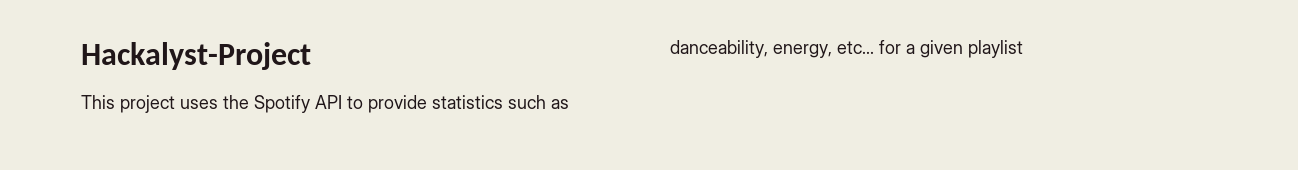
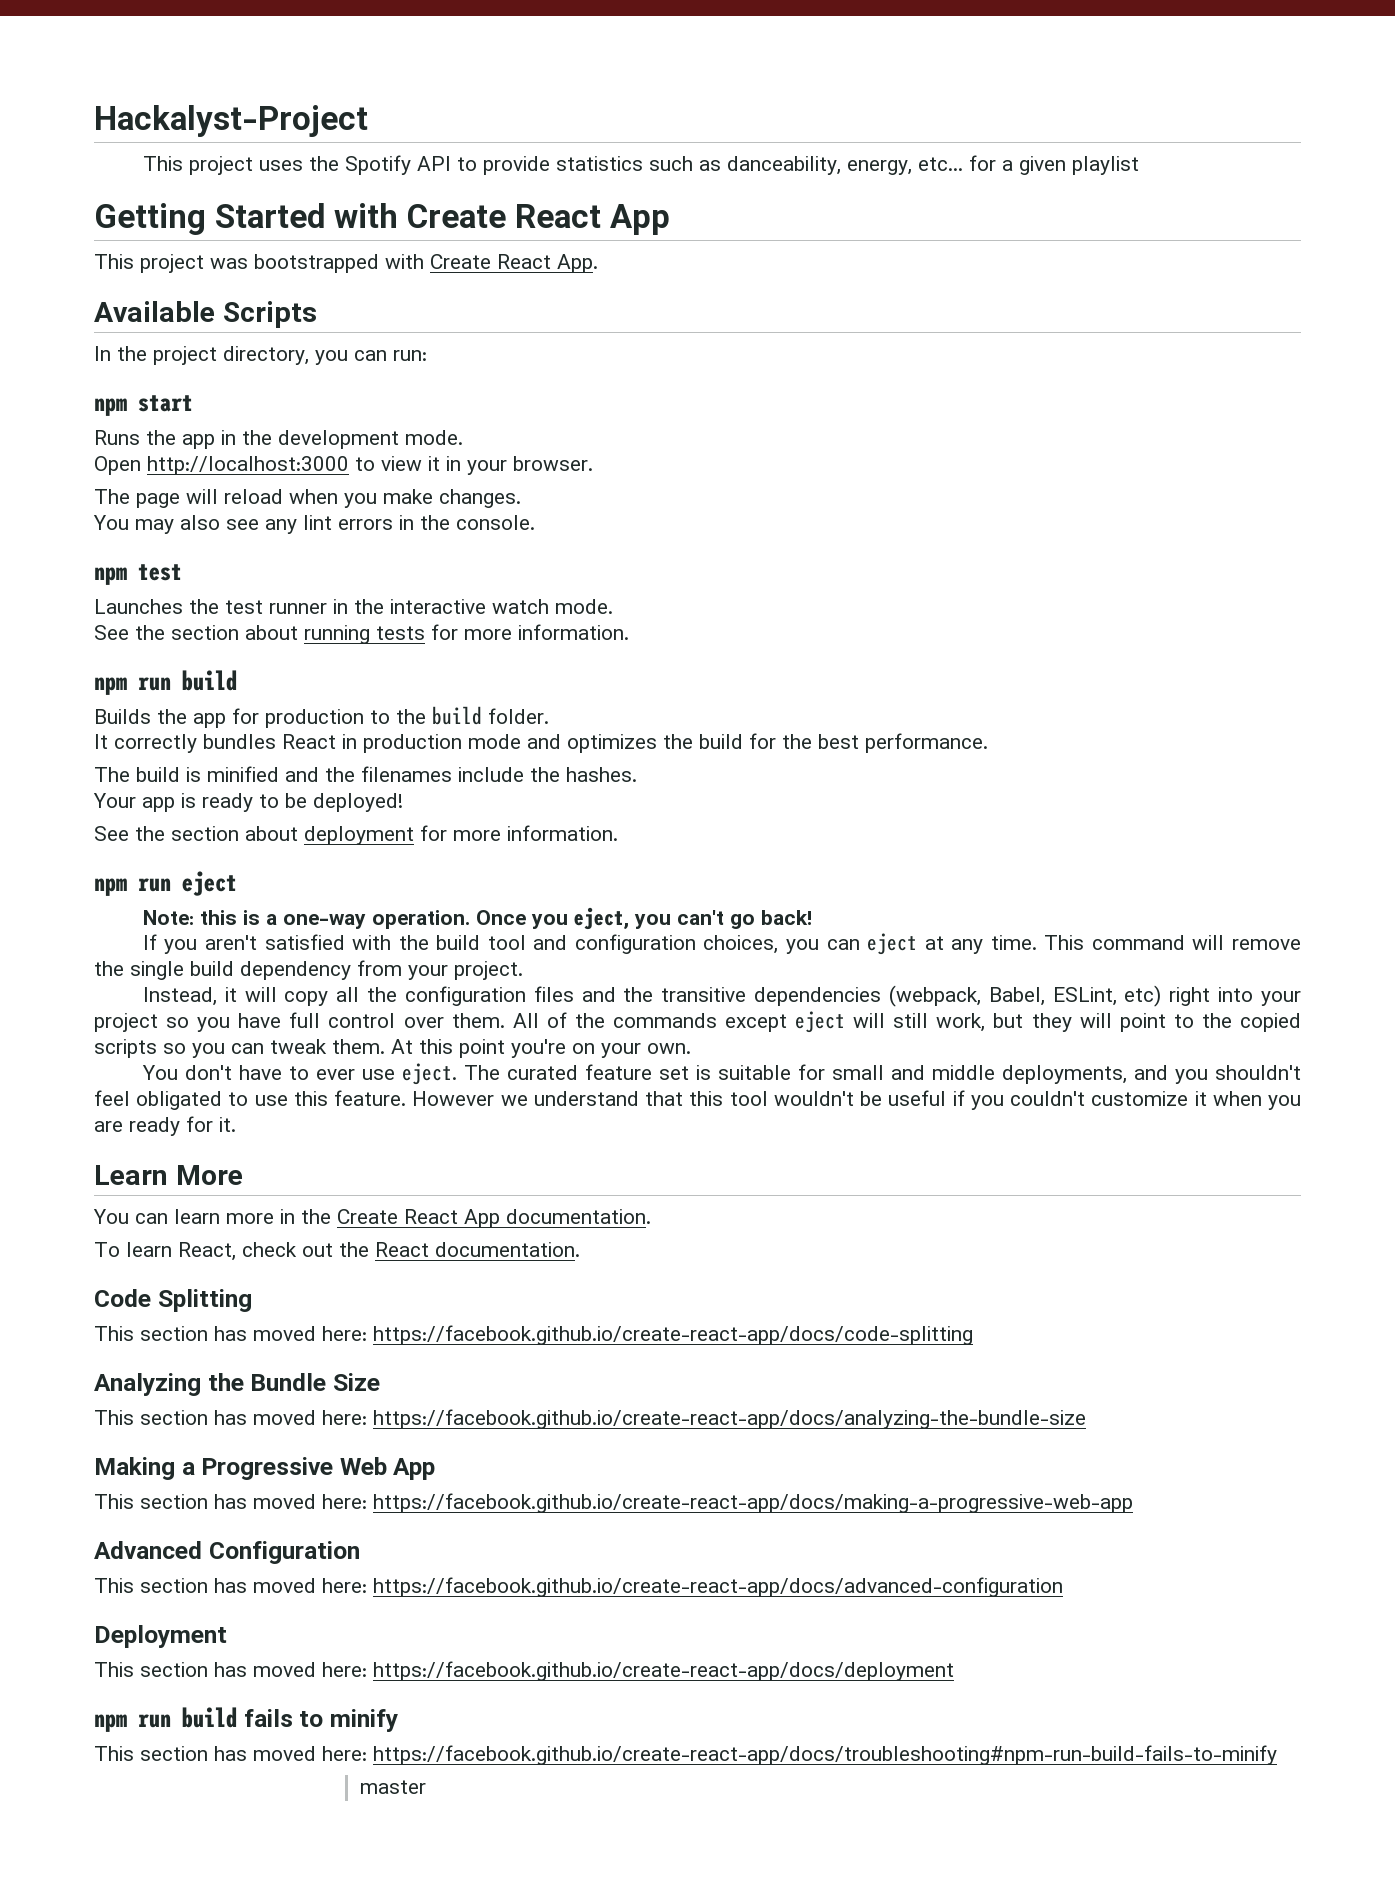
(1023, 49) none -> [94,203,670,235] [94,254,598,273] [94,301,317,328] [94,346,427,365] [94,395,193,416] [94,430,463,449] [94,456,593,475] [94,489,521,508] [93,515,535,534] [94,564,182,585] [94,599,613,614] [94,624,629,644] [94,670,237,695] [94,706,549,728] [94,733,988,753] [94,766,637,782] [93,793,403,812] [94,825,618,845] [94,871,237,896] [142,907,812,930] [142,933,1301,955] [94,960,523,980] [142,985,1301,1007] [94,1011,1302,1033] [94,1039,691,1058] [141,1063,1301,1085] [94,1090,1301,1110] [94,1116,236,1136] [94,1165,243,1185] [93,1209,651,1228] [94,1242,580,1261] [94,1289,252,1312] [94,1325,973,1345] [94,1373,380,1396] [94,1409,1086,1429] [94,1457,436,1480] [94,1493,1133,1513] [94,1541,360,1564] [94,1577,1063,1597] [94,1625,227,1648] [94,1661,954,1681] [94,1707,398,1732] [94,1745,1277,1765] [359,1780,426,1794] // Getting Started with Create React App // This project was bootstrapped with Create React App. // Available Scripts // In the project directory, you can run: // npm start // Runs the app in the development mode. // Open http://localhost:3000 to view it in your browser. // The page will reload when you make changes. // You may also see any lint errors in the console. // npm test // Launches the test runner in the interactive watch mode. // See the section about running tests for more information. // npm run build // Builds the app for production to the build folder. // It correctly bundles React in production mode and optimizes the build for the best performance. // The build is minified and the filenames include the hashes. // Your app is ready to be deployed! // See the section about deployment for more information. // npm run eject // Note: this is a one-way operation. Once you eject, you can't go back! // If you aren't satisfied with the build tool and configuration choices, you can eject at any time. This command will remove the single build dependency from your project. // Instead, it will copy all the configuration files and the transitive dependencies (webpack, Babel, ESLint, etc) right into your project so you have full control over them. All of the commands except eject will still work, but they will point to the copied scripts so you can tweak them. At this point you're on your own. // You don't have to ever use eject. The curated feature set is suitable for small and middle deployments, and you shouldn't feel obligated to use this feature. However we understand that this tool wouldn't be useful if you couldn't customize it when you are ready for it. // Learn More // You can learn more in the Create React App documentation. // To learn React, check out the React documentation. // Code Splitting // This section has moved here: https://facebook.github.io/create-react-app/docs/code-splitting // Analyzing the Bundle Size // This section has moved here: https://facebook.github.io/create-react-app/docs/analyzing-the-bundle-size // Making a Progressive Web App // This section has moved here: https://facebook.github.io/create-react-app/docs/making-a-progressive-web-app // Advanced Configuration // This section has moved here: https://facebook.github.io/create-react-app/docs/advanced-configuration // Deployment // This section has moved here: https://facebook.github.io/create-react-app/docs/deployment // npm run build fails to minify // This section has moved here: https://facebook.github.io/create-react-app/docs/troubleshooting#npm-run-build-fails-to-minify // master

